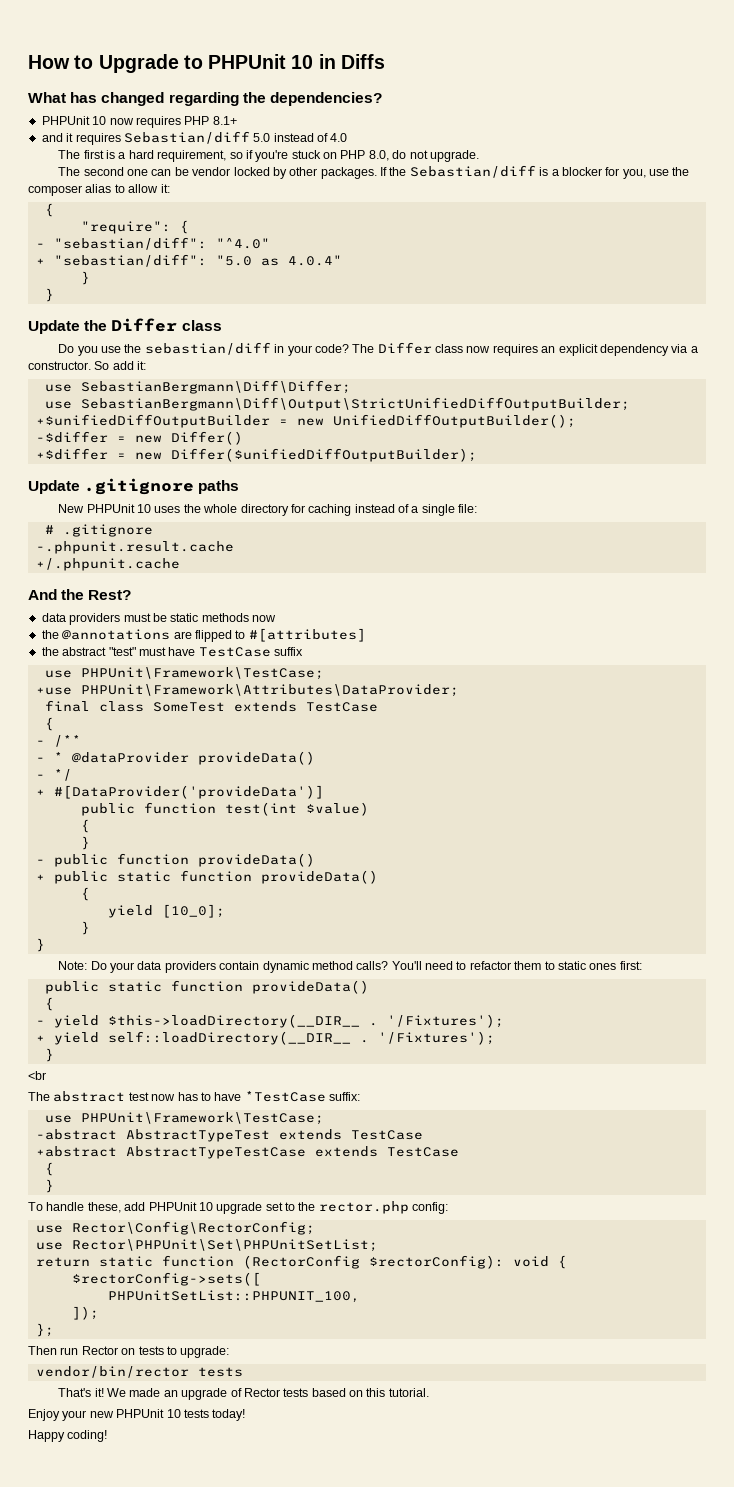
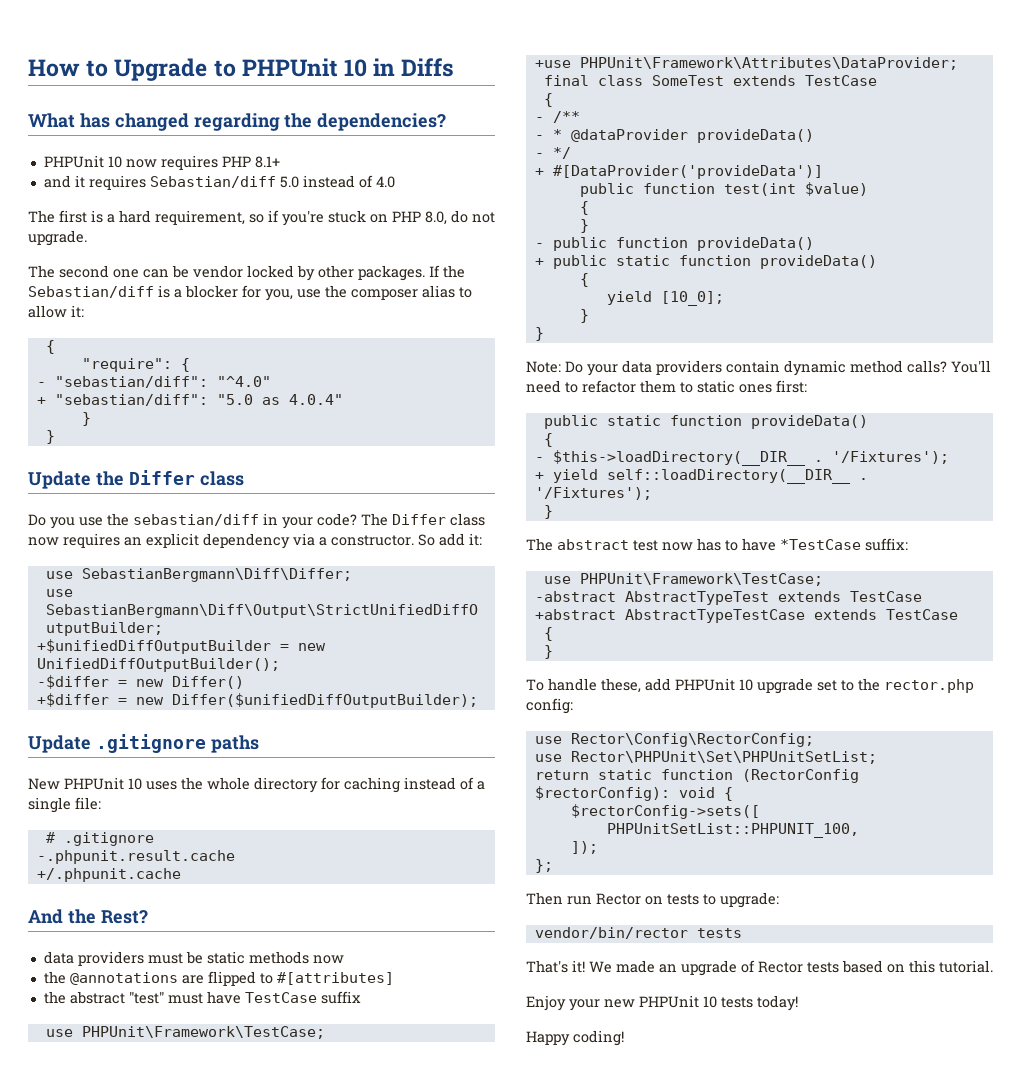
[53,1015,99,1028] yield -> (544, 459) none
[28,1071,46,1080] // <br -> (553, 512) none

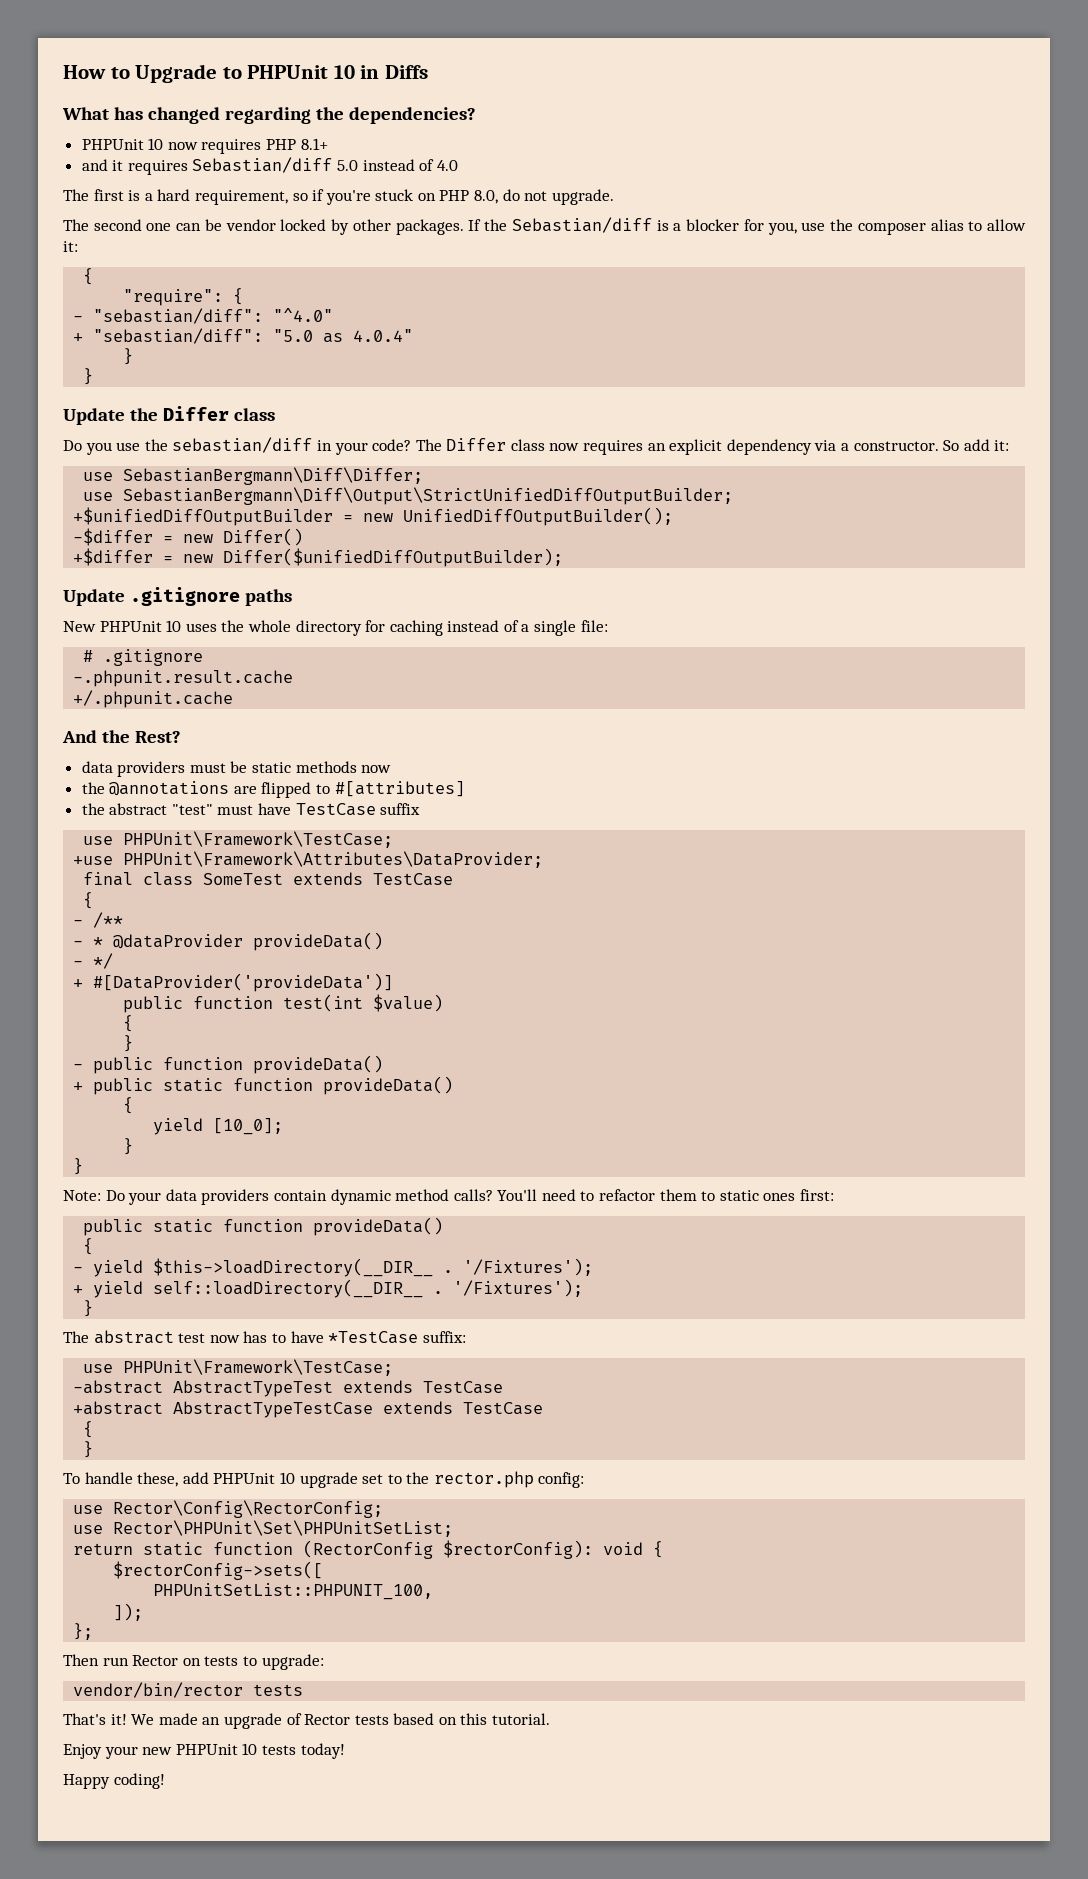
(544, 459) none -> [93,1260,144,1277] yield

